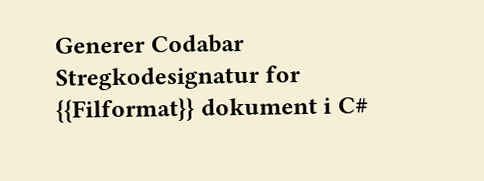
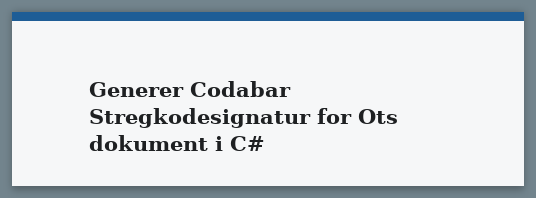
[56,97,195,123] {{Filformat}} -> [358,109,398,124] Ots

